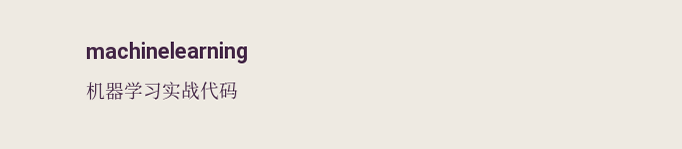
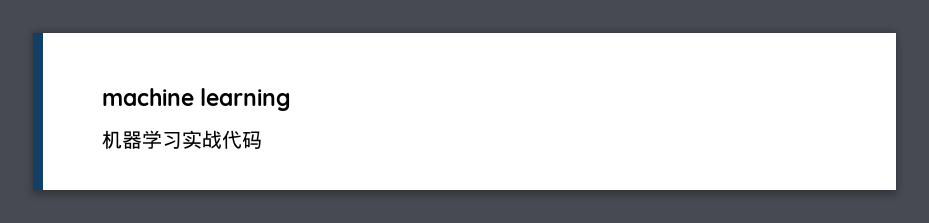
[85,41,248,65] machinelearning -> [102,88,292,111] machine learning

